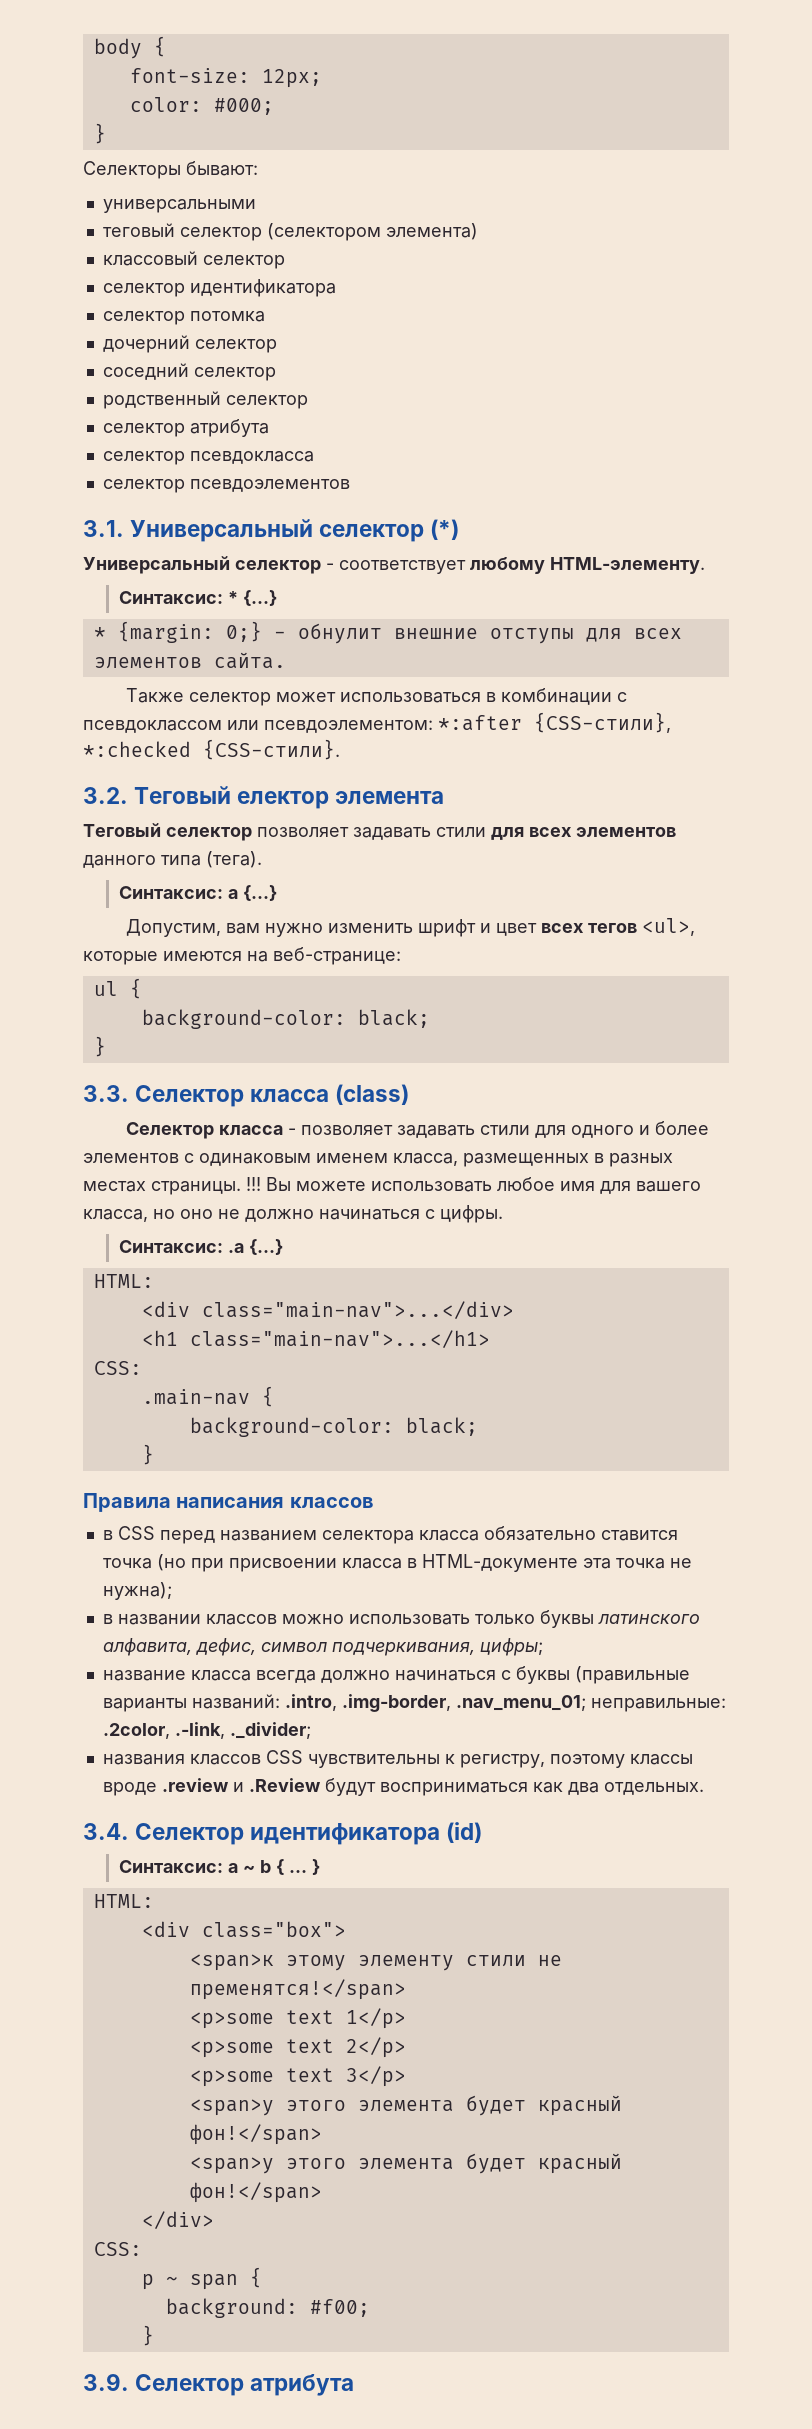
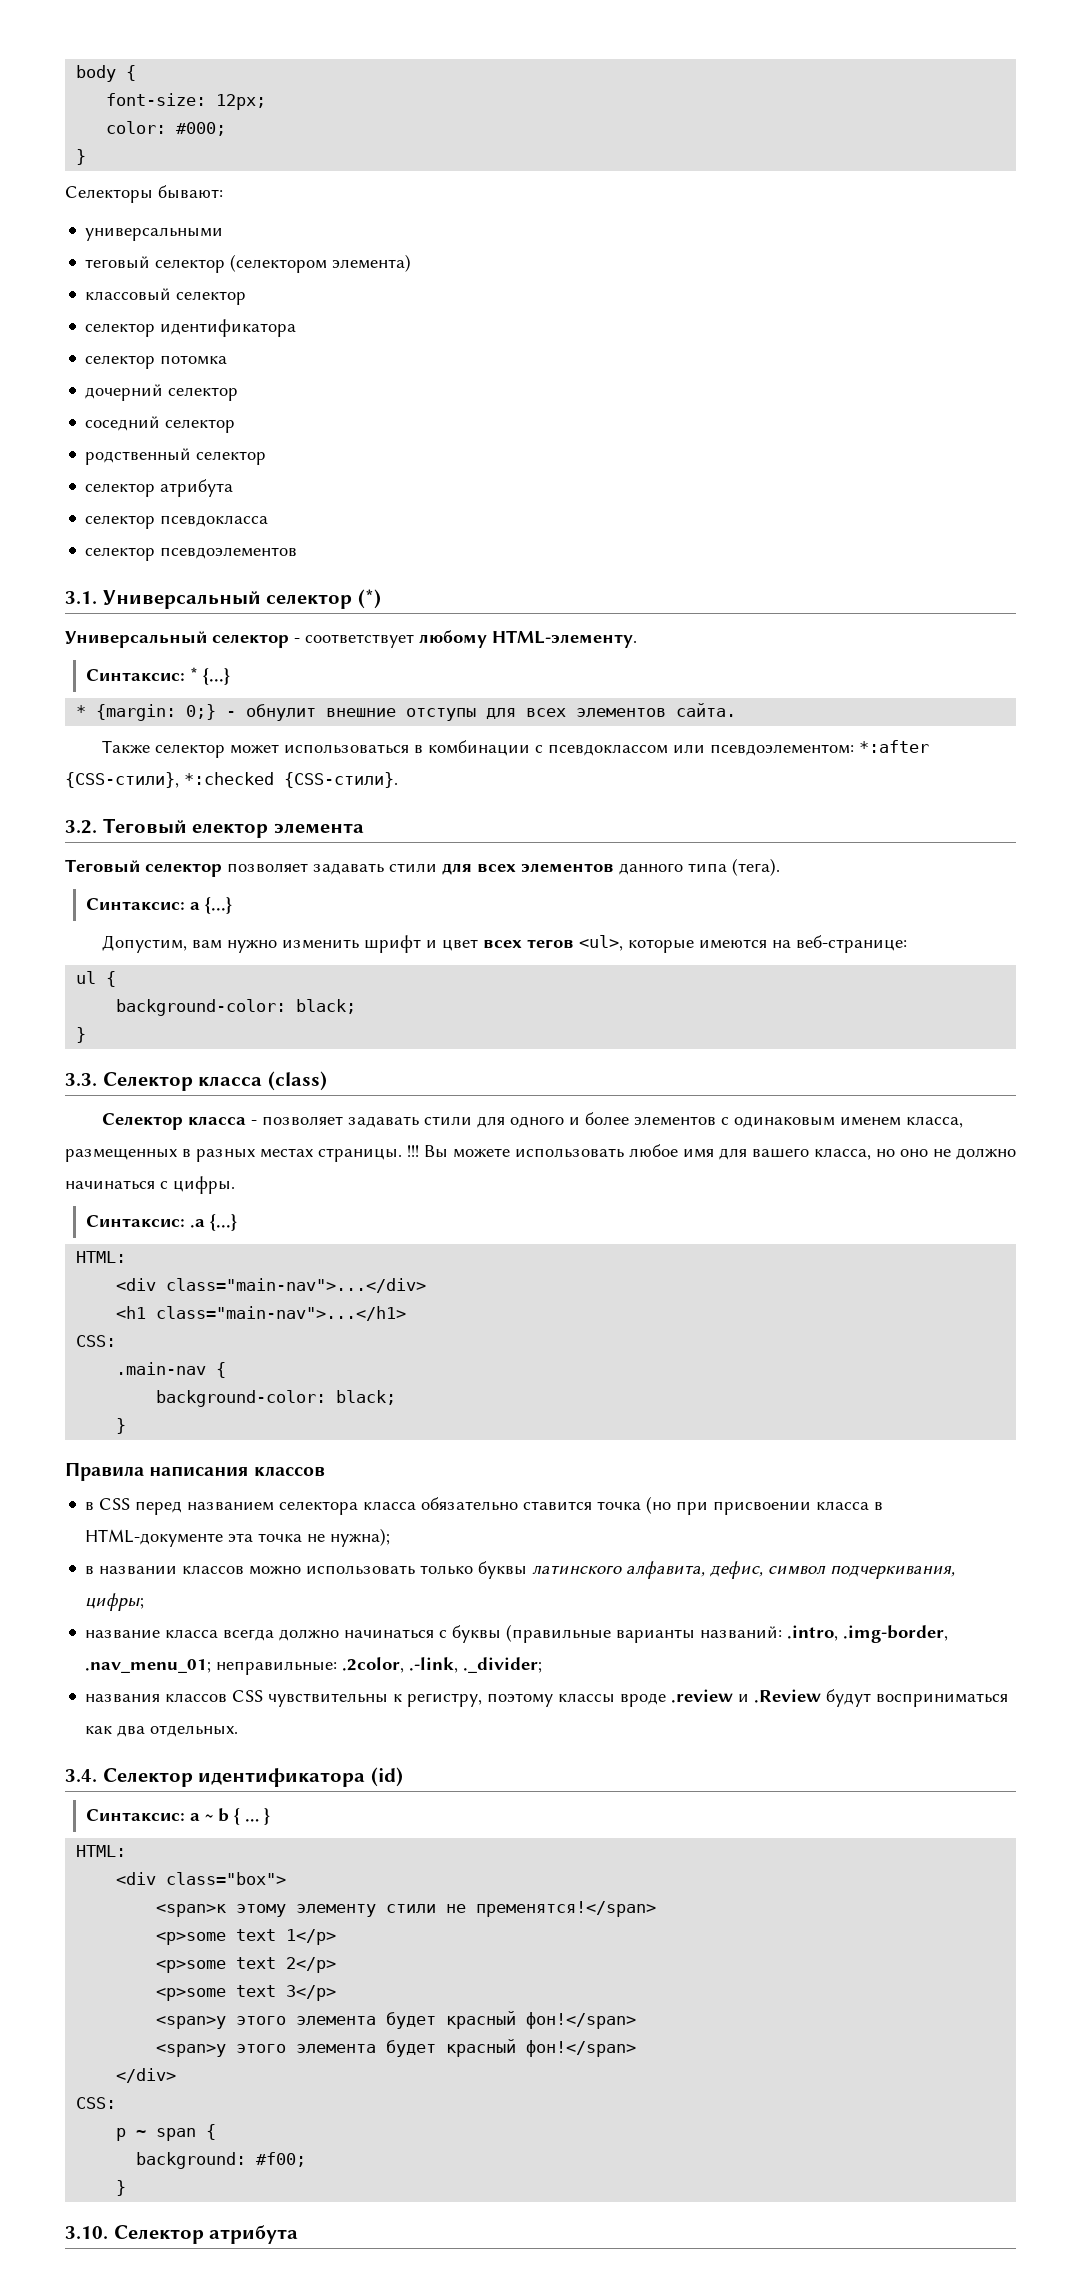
[83,2373,129,2391] 3.9. -> [65,2226,108,2239] 3.10.

